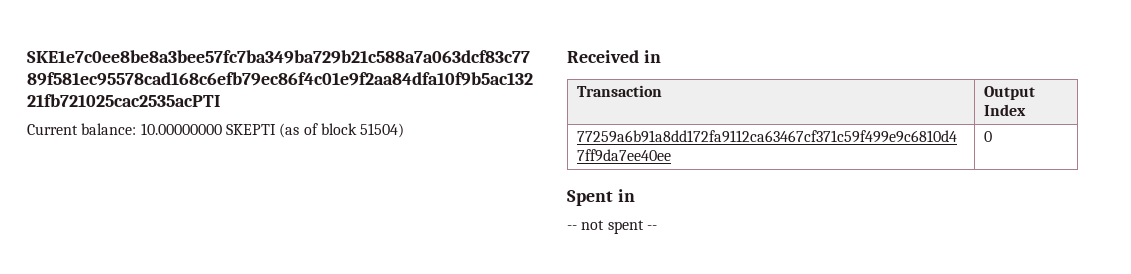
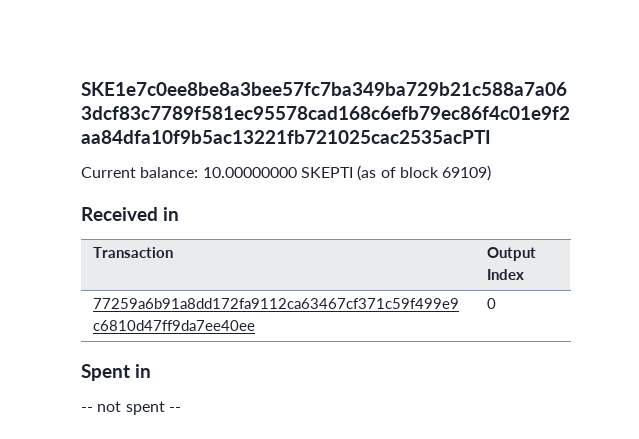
[360,123,405,138] 51504) -> [442,165,492,181] 69109)

